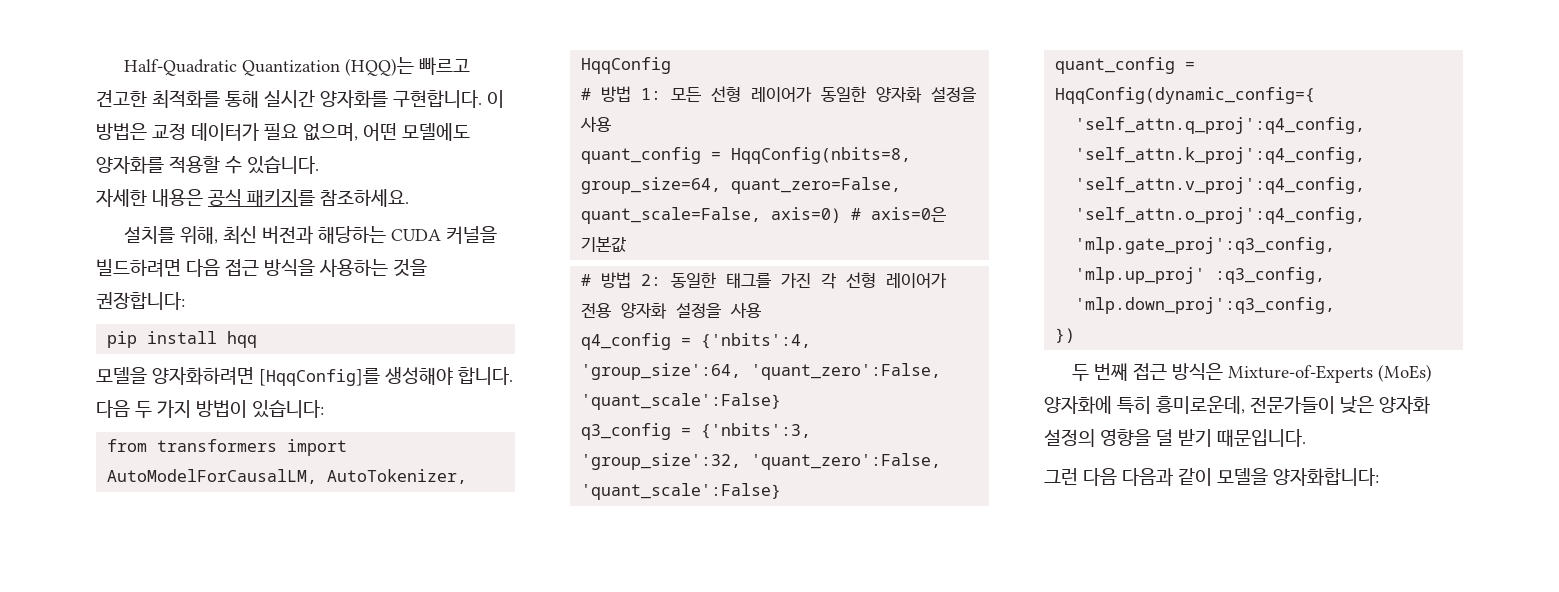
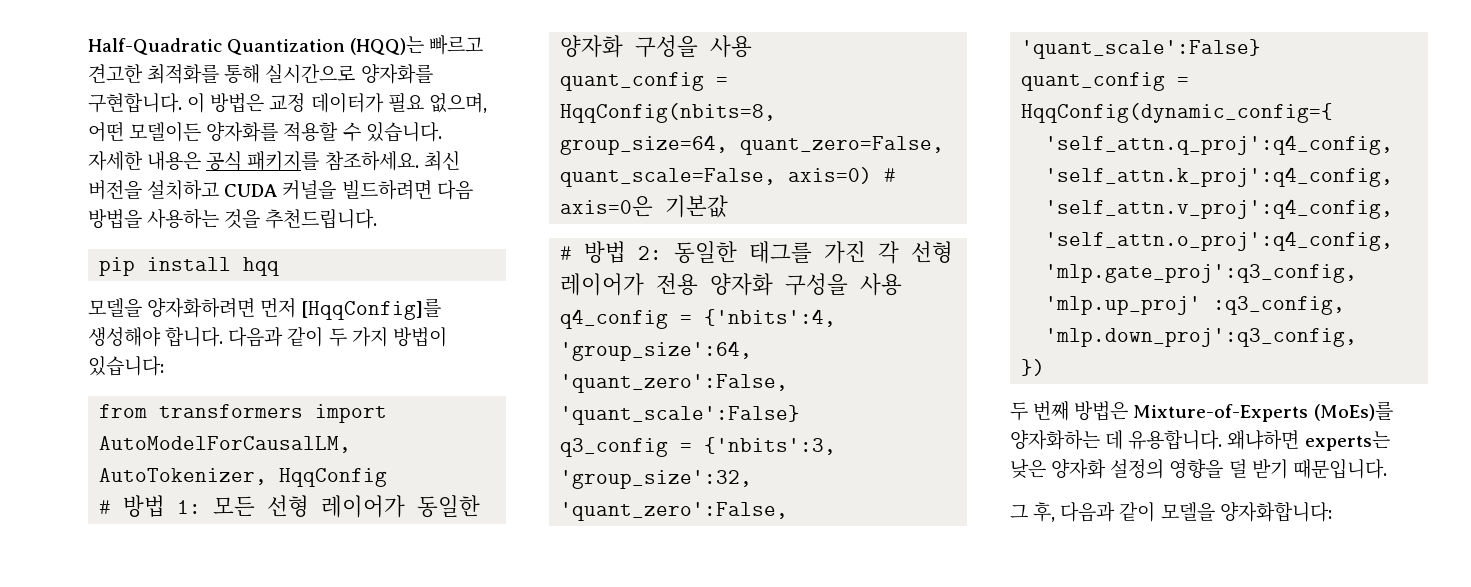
[264,90,315,108] 실시간 -> [265,64,356,83] 실시간으로
[402,123,470,141] 모델에도 -> [129,122,202,142] 모델이든
[123,226,386,244] // 설치를 위해, 최신 버전과 해당하는 -> [423,151,460,171] [88,180,220,200] 최신 버전을 설치하고
[225,259,315,276] 접근 방식을 -> [88,209,142,229] 방법을
[96,292,185,310] 권장합니다: -> [265,209,378,229] 추천드립니다.
(254, 376) none -> [260,298,297,318] 먼저
[96,400,130,418] 다음 -> [228,327,324,347] 다음과 같이
[931,87,977,102] 설정을 -> [635,35,699,58] 구성을
[676,303,722,318] 설정을 -> [785,273,849,296] 구성을
[1132,363,1432,383] [1044,396,1335,414] 접근 방식은 Mixture-of-Experts (MoEs) 양자화에 특히 흥미로운데, 전문가들이 -> [1074,401,1393,422] [1010,430,1390,451] 방법은 Mixture-of-Experts (MoEs)를 양자화하는 데 유용합니다. 왜냐하면 experts는
[1044,468,1117,486] 그런 다음 -> [1010,502,1056,522] 그 후,

